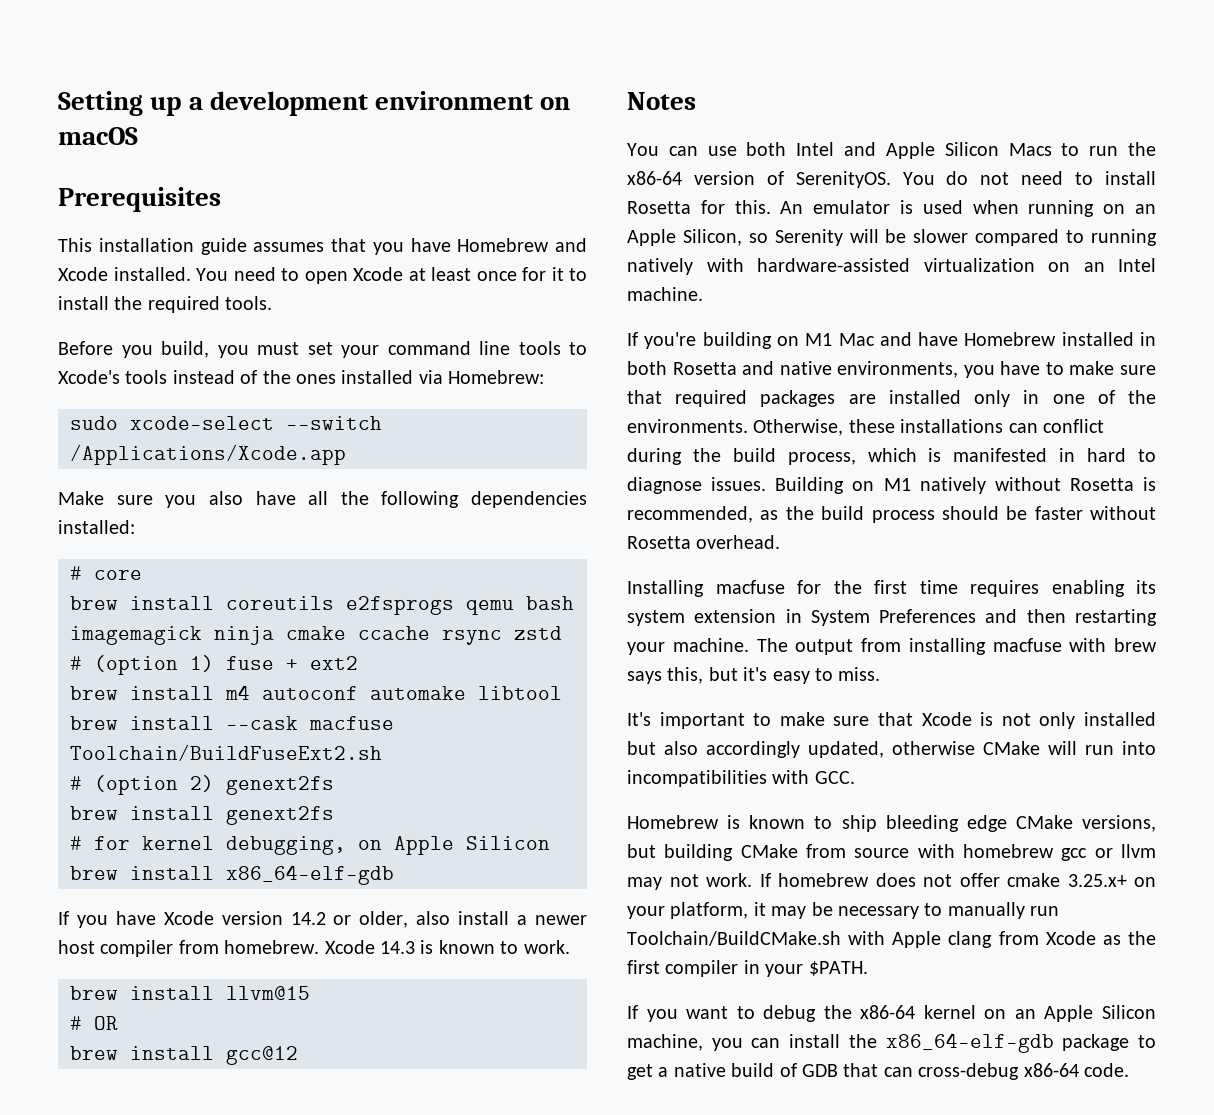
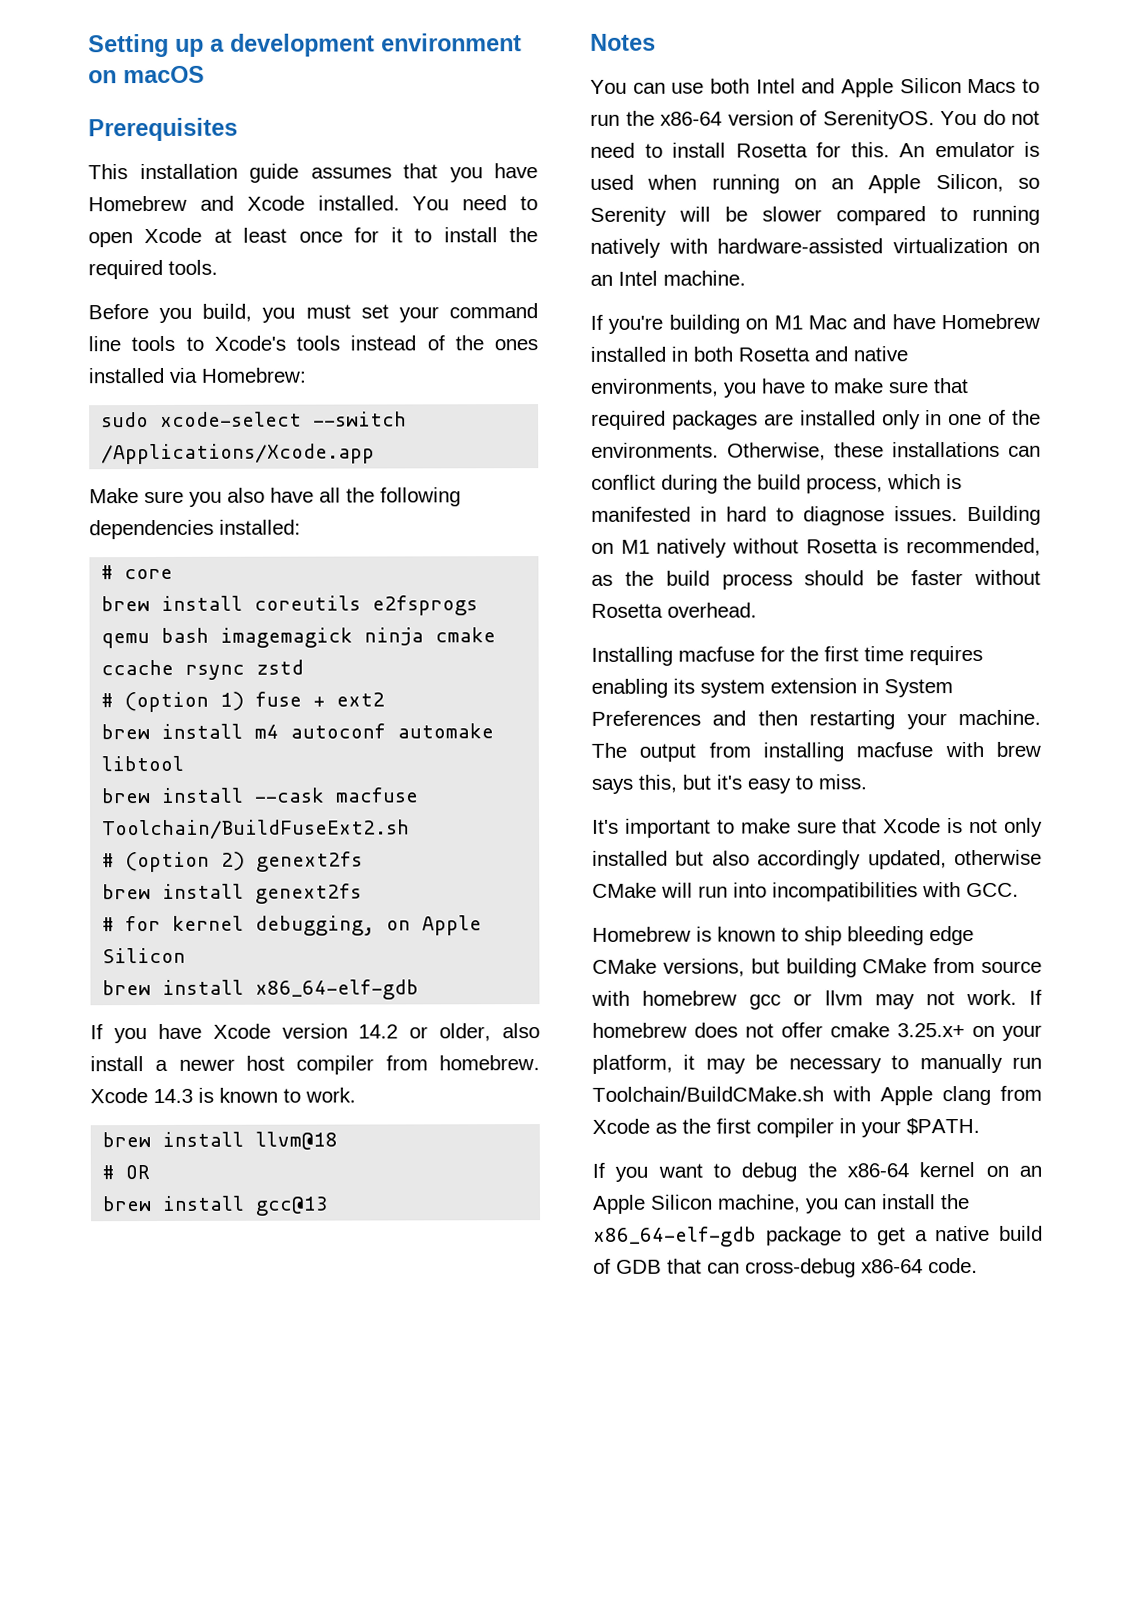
[226,986,310,1000] llvm@15 -> [255,1131,339,1150] llvm@18
[226,1046,298,1065] gcc@12 -> [255,1196,330,1216] gcc@13

